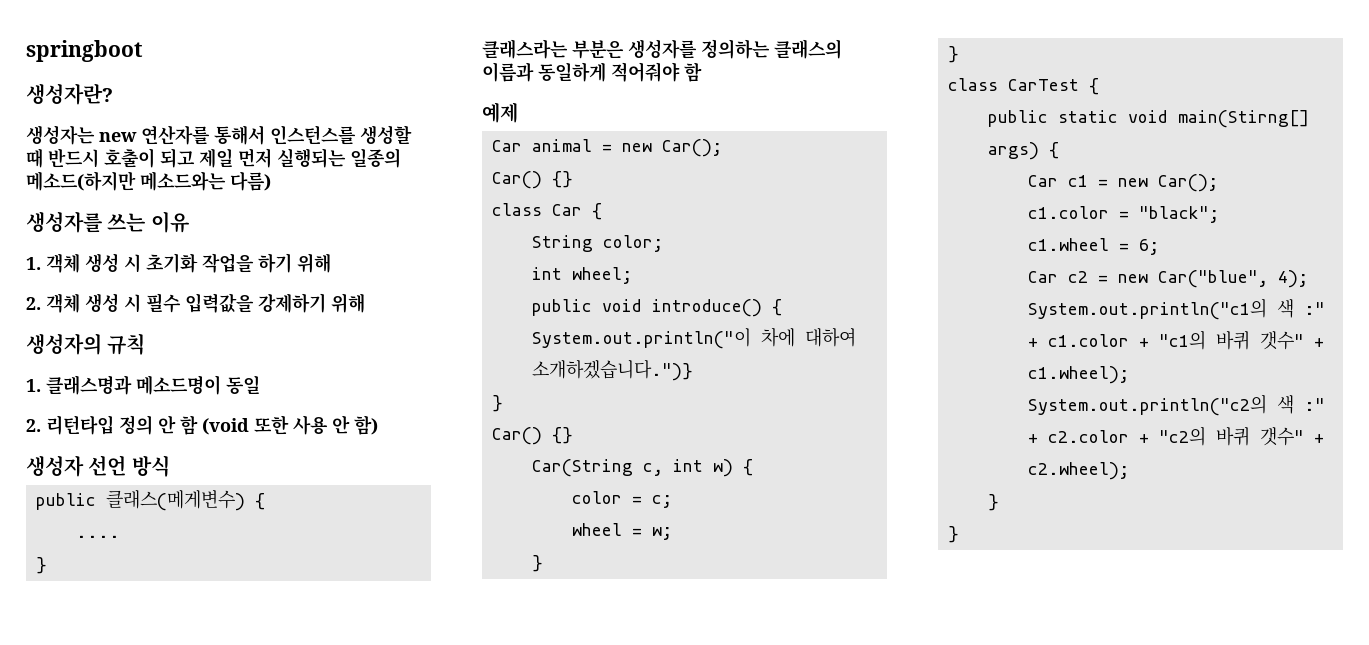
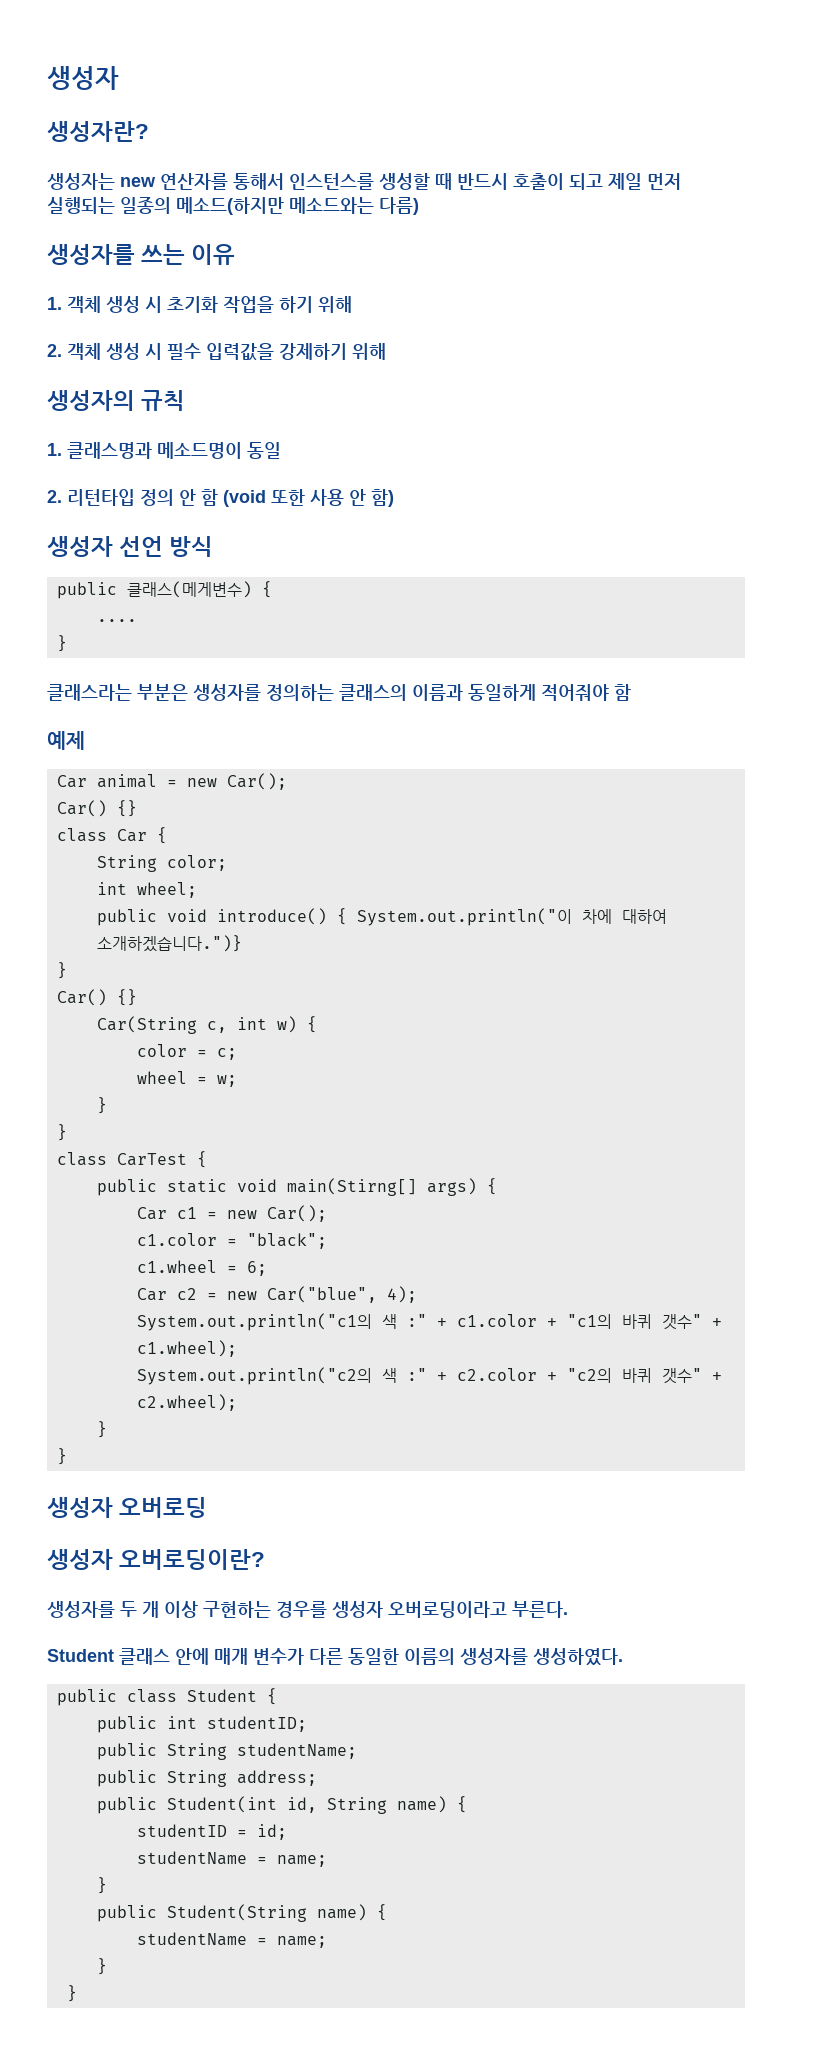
[26,40,143,62] springboot -> [47,66,119,90] 생성자
(960, 534) none -> [47,1497,208,1518] [47,1549,266,1570] [47,1601,568,1618] [47,1648,623,1666] [56,1688,277,1706] [96,1716,307,1733] [96,1743,357,1760] [96,1770,317,1787] [96,1796,467,1814] [136,1824,287,1840] [136,1851,327,1867] [96,1877,107,1894] [96,1904,387,1922] [136,1932,327,1948] [96,1958,107,1975] [66,1985,77,2002] // 생성자 오버로딩 // 생성자 오버로딩이란? // 생성자를 두 개 이상 구현하는 경우를 생성자 오버로딩이라고 부른다. // Student 클래스 안에 매개 변수가 다른 동일한 이름의 생성자를 생성하였다. // public class Student { // public int studentID; // public String studentName; // public String address; // public Student(int id, String name) { // studentID = id; // studentName = name; // } // public Student(String name) { // studentName = name; // } // }

